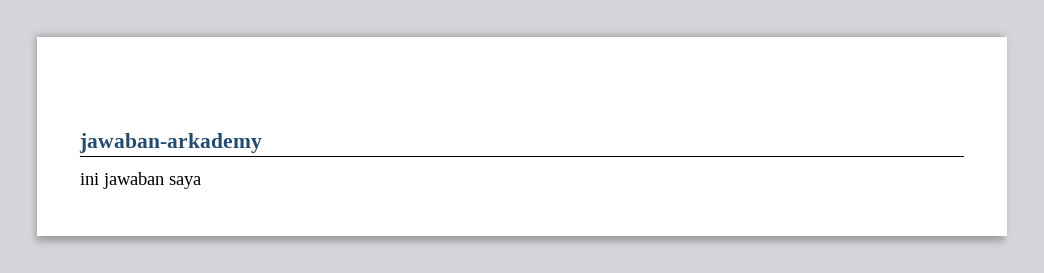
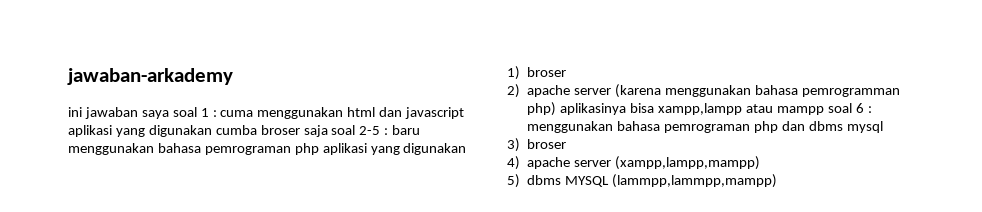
(201, 182) none -> [172,107,465,119] [68,125,421,137] [68,143,467,155] [507,66,567,80] [507,84,900,98] [527,102,872,116] [527,121,883,133] [507,138,567,152] [507,156,761,170] [507,174,778,188] soal 1 : cuma menggunakan html dan javascript aplikasi yang digunakan cumba broser saja soal 2-5 : baru menggunakan bahasa pemrograman php aplikasi yang digunakan // 1) broser // 2) apache server (karena menggunakan bahasa pemrogramman php) aplikasinya bisa xampp,lampp atau mampp soal 6 : menggunakan bahasa pemrograman php dan dbms mysql // 3) broser // 4) apache server (xampp,lampp,mampp) // 5) dbms MYSQL (lammpp,lammpp,mampp)

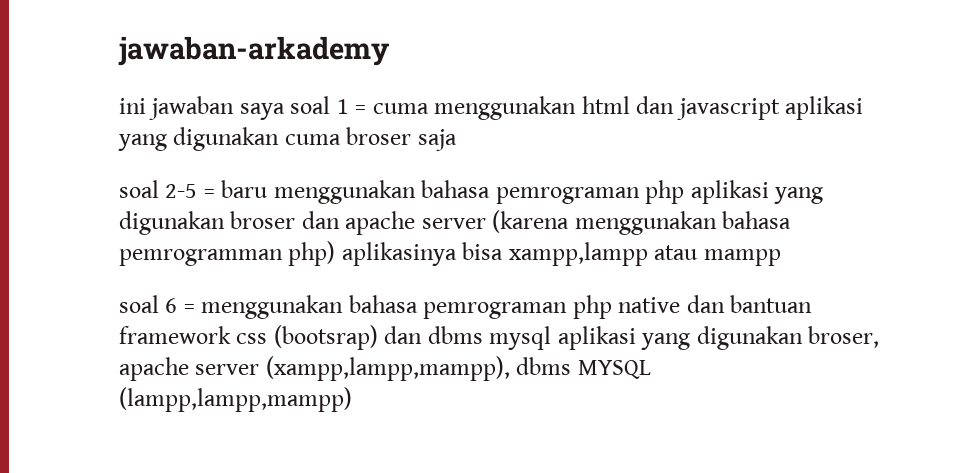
[212,110,217,117] : -> [355,105,367,114] =
[215,125,257,135] cumba -> [284,134,341,145] cuma
(328, 131) none -> (457, 140) //
[384,128,389,135] : -> [203,189,215,198] =
[507,66,567,80] [507,84,520,98] // 1) broser // 2) -> [230,211,340,229] broser dan
(824, 110) none -> (781, 257) //
[867,106,872,113] [527,121,883,133] [507,138,567,152] [507,156,761,170] [507,174,520,188] : menggunakan bahasa pemrograman php dan dbms mysql // 3) broser // 4) apache server (xampp,lampp,mampp) // 5) -> [183,295,813,319] [119,325,880,350] [119,356,510,381] = menggunakan bahasa pemrograman php native dan bantuan framework css (bootsrap) dan dbms mysql aplikasi yang digunakan broser, apache server (xampp,lampp,mampp),
[612,174,778,188] (lammpp,lammpp,mampp) -> [119,387,352,412] (lampp,lampp,mampp)

